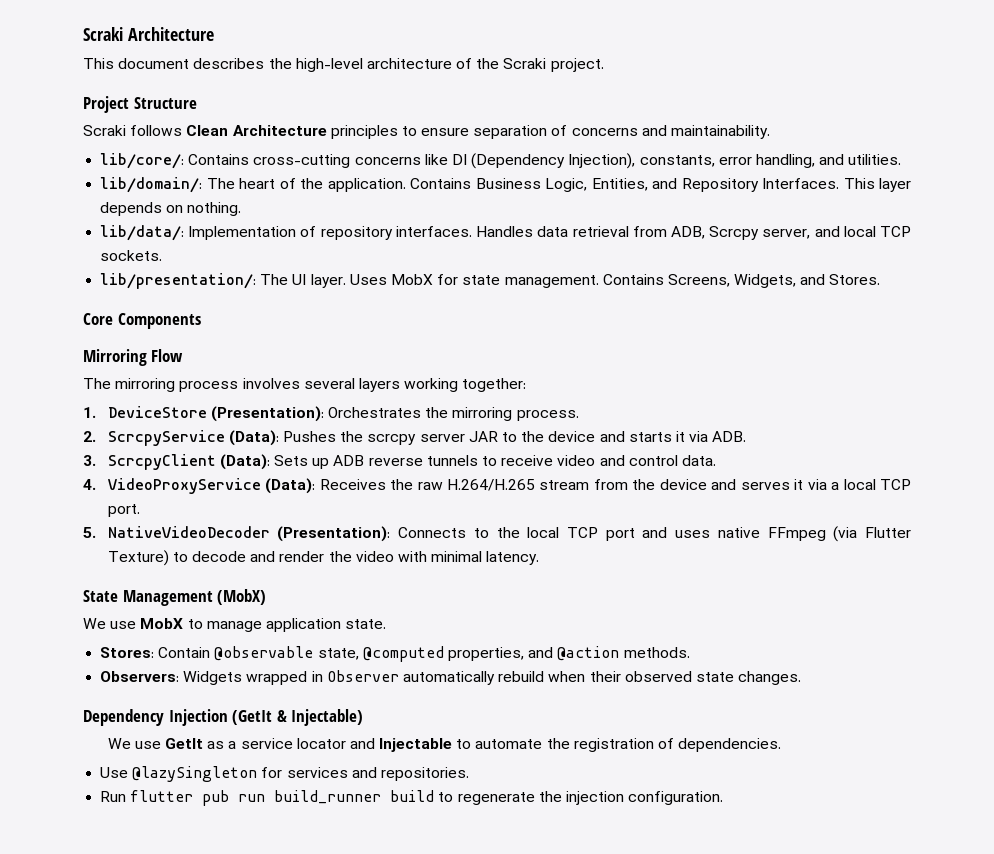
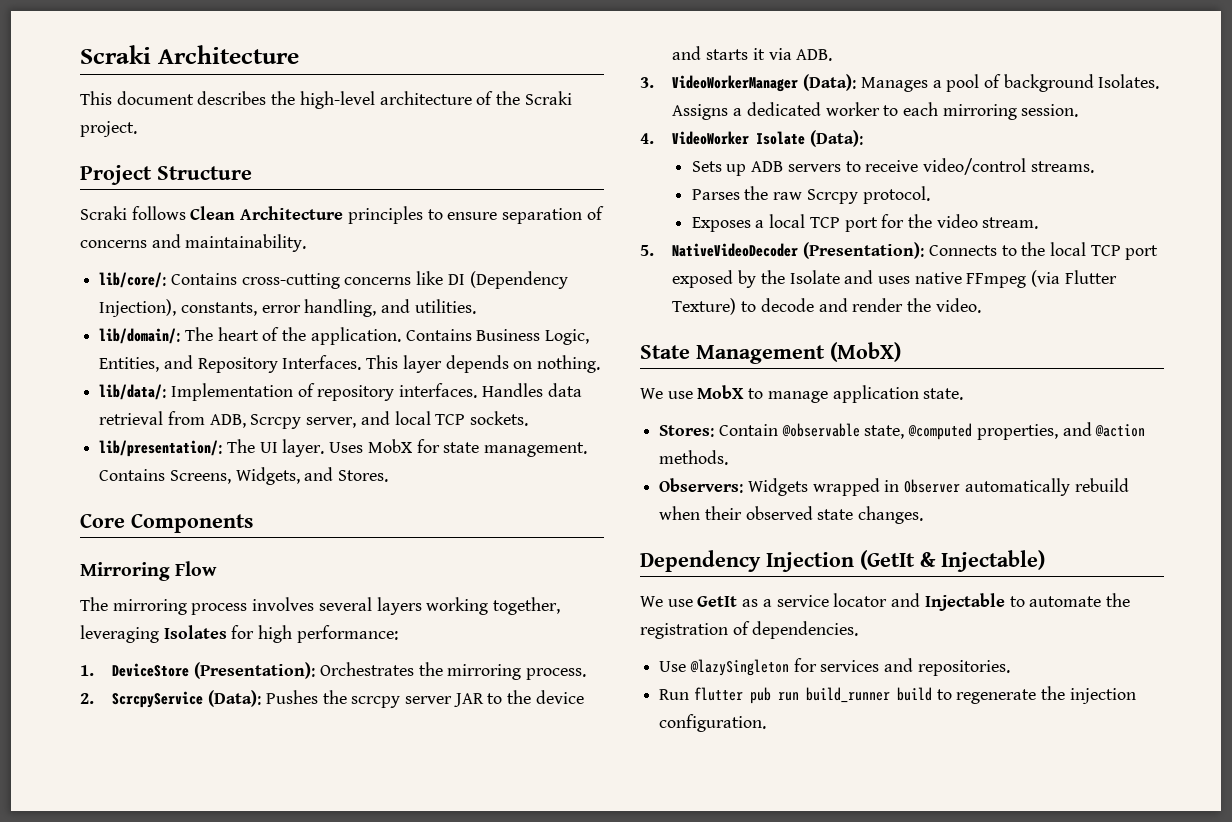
[462,378,527,392] together: -> [493,597,561,615] [80,625,398,643] together, leveraging Isolates for high performance:
[107,454,716,470] [83,478,911,494] [107,504,140,517] ScrcpyClient (Data): Sets up ADB reverse tunnels to receive video and control data. // 4. VideoProxyService (Data): Receives the raw H.264/H.265 stream from the device and serves it via a local TCP port. -> [672,74,1160,92] [672,102,1079,120] [640,130,864,147] [691,158,1094,176] [691,186,930,204] [691,214,1039,232] VideoWorkerManager (Data): Manages a pool of background Isolates. Assigns a dedicated worker to each mirroring session. // 4. VideoWorker Isolate (Data): // Sets up ADB servers to receive video/control streams. // Parses the raw Scrcpy protocol. // Exposes a local TCP port for the video stream.
(635, 534) none -> [672,270,840,288] exposed by the Isolate
[355,551,540,565] video with minimal latency. -> [935,298,981,313] video.

